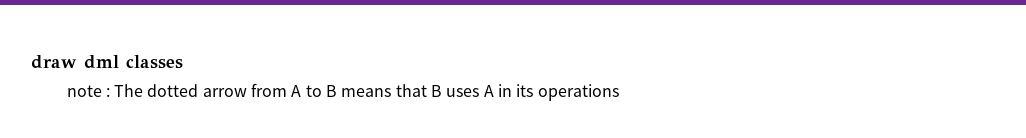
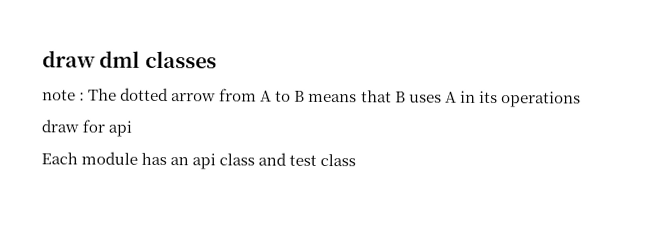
(619, 92) none -> [41,119,133,137] [41,151,357,170] // draw for api // Each module has an api class and test class

